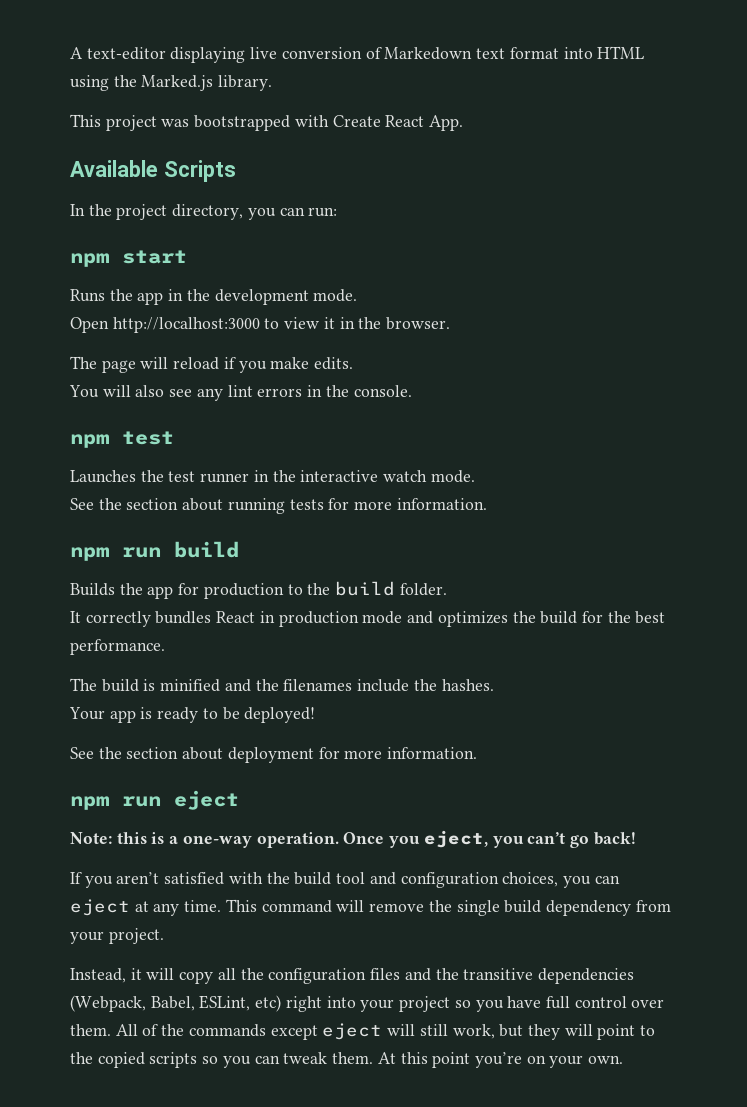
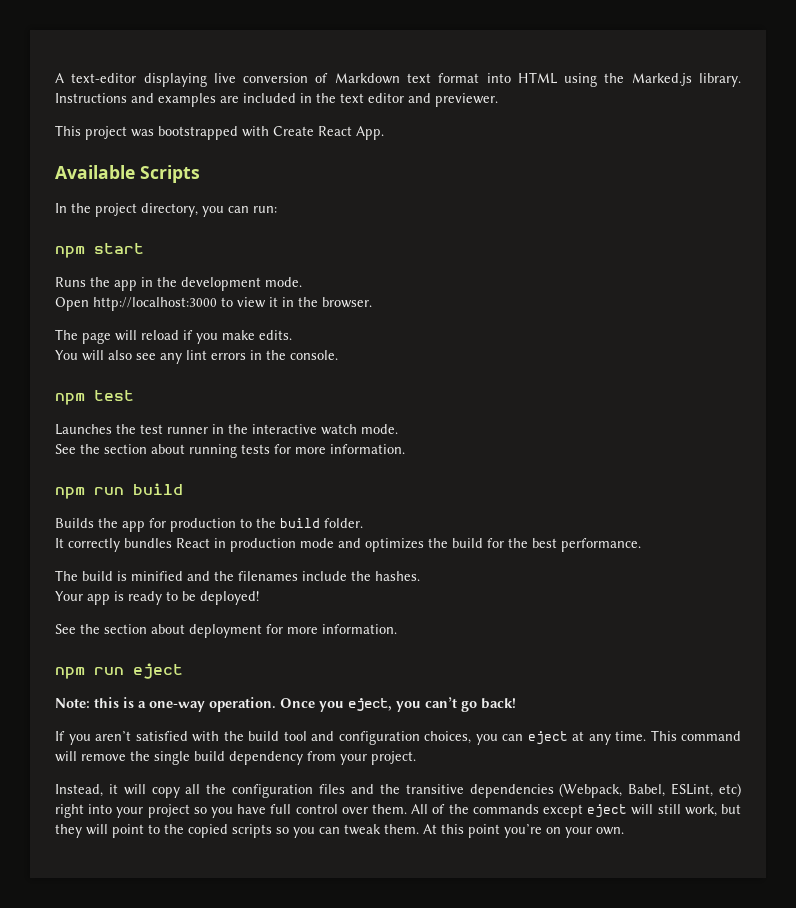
[384,47,473,60] Markedown -> [334,73,400,84] Markdown
(273, 83) none -> [55,93,498,107] Instructions and examples are included in the text editor and previewer.

